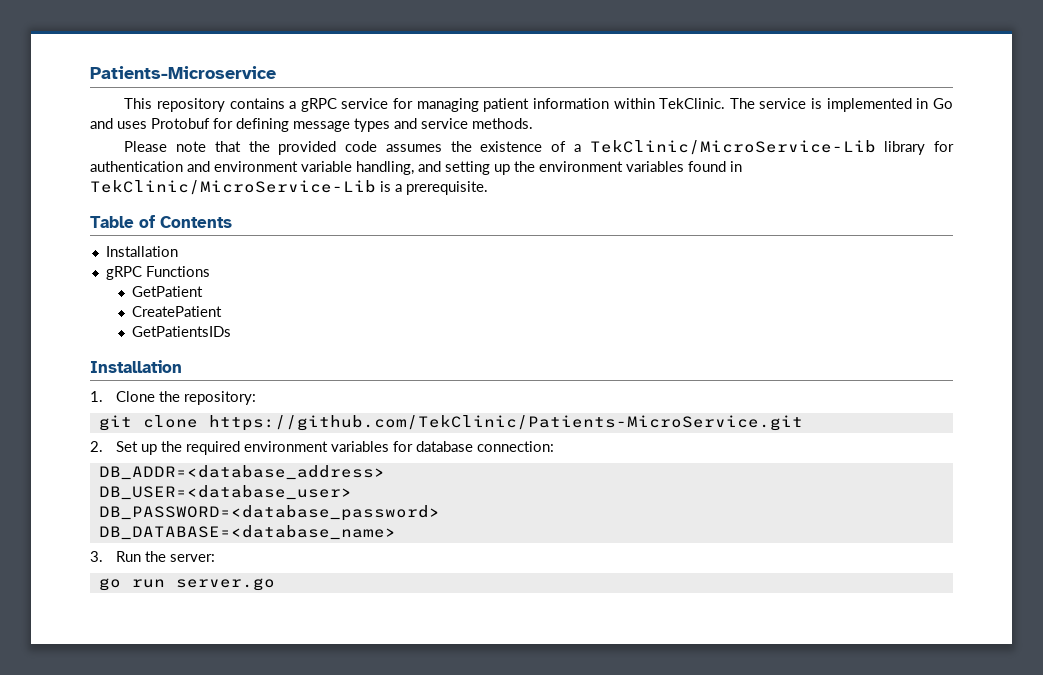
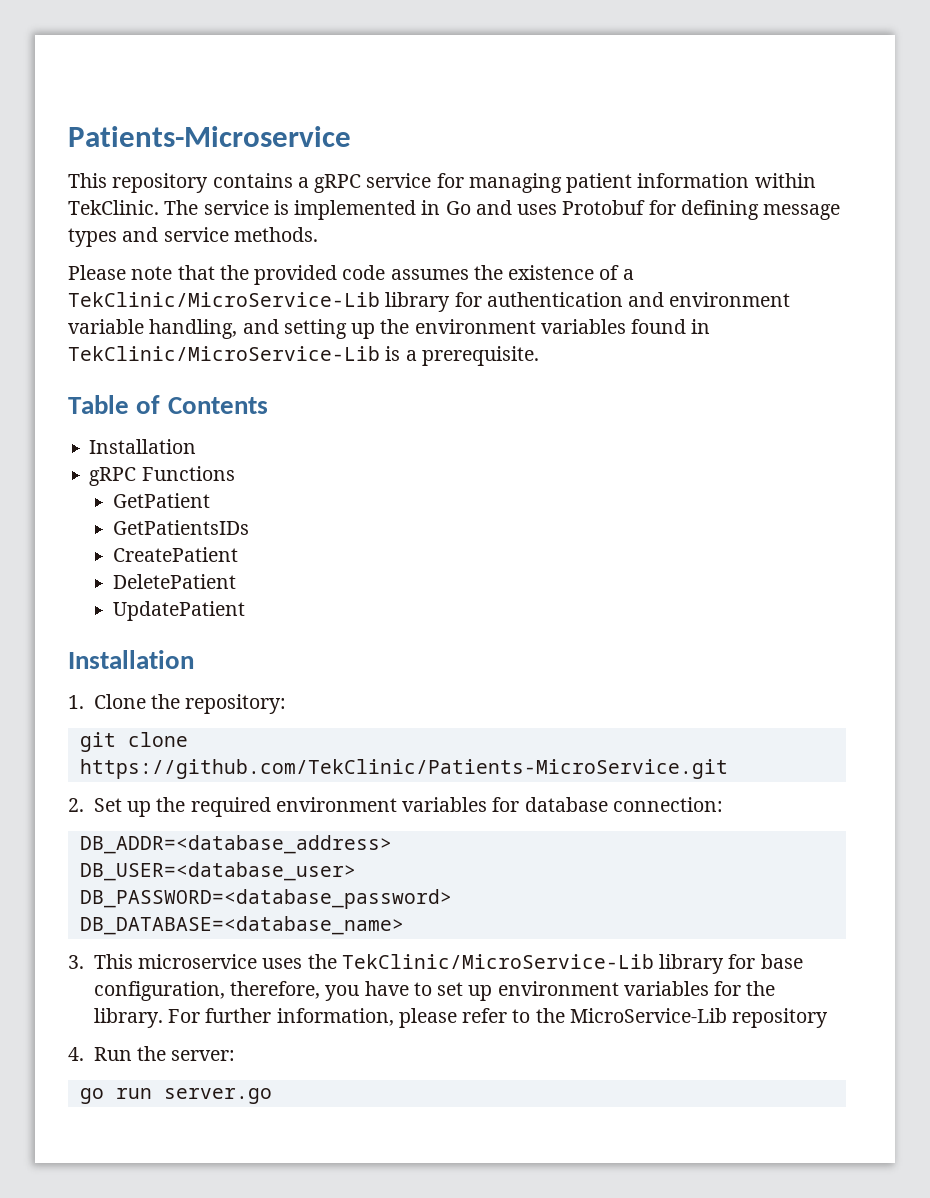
(203, 291) none -> [112,520,249,535] // GetPatientsIDs
[131,326,231,337] GetPatientsIDs -> [112,574,236,589] [112,601,245,621] DeletePatient // UpdatePatient
(103, 556) none -> [93,954,803,974] [93,981,776,1001] [93,1008,829,1028] [68,1047,84,1061] This microservice uses the TekClinic/MicroService-Lib library for base configuration, therefore, you have to set up environment variables for the library. For further information, please refer to the MicroService-Lib repository // 4.

